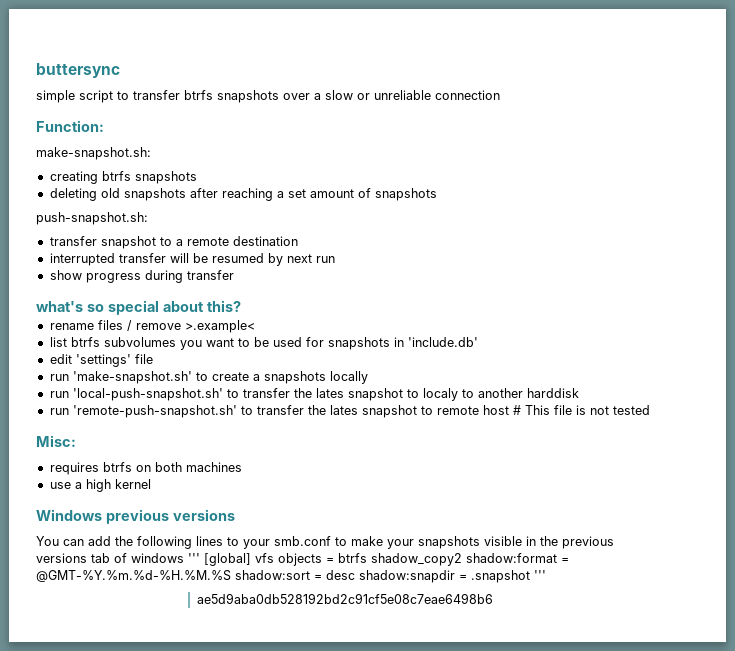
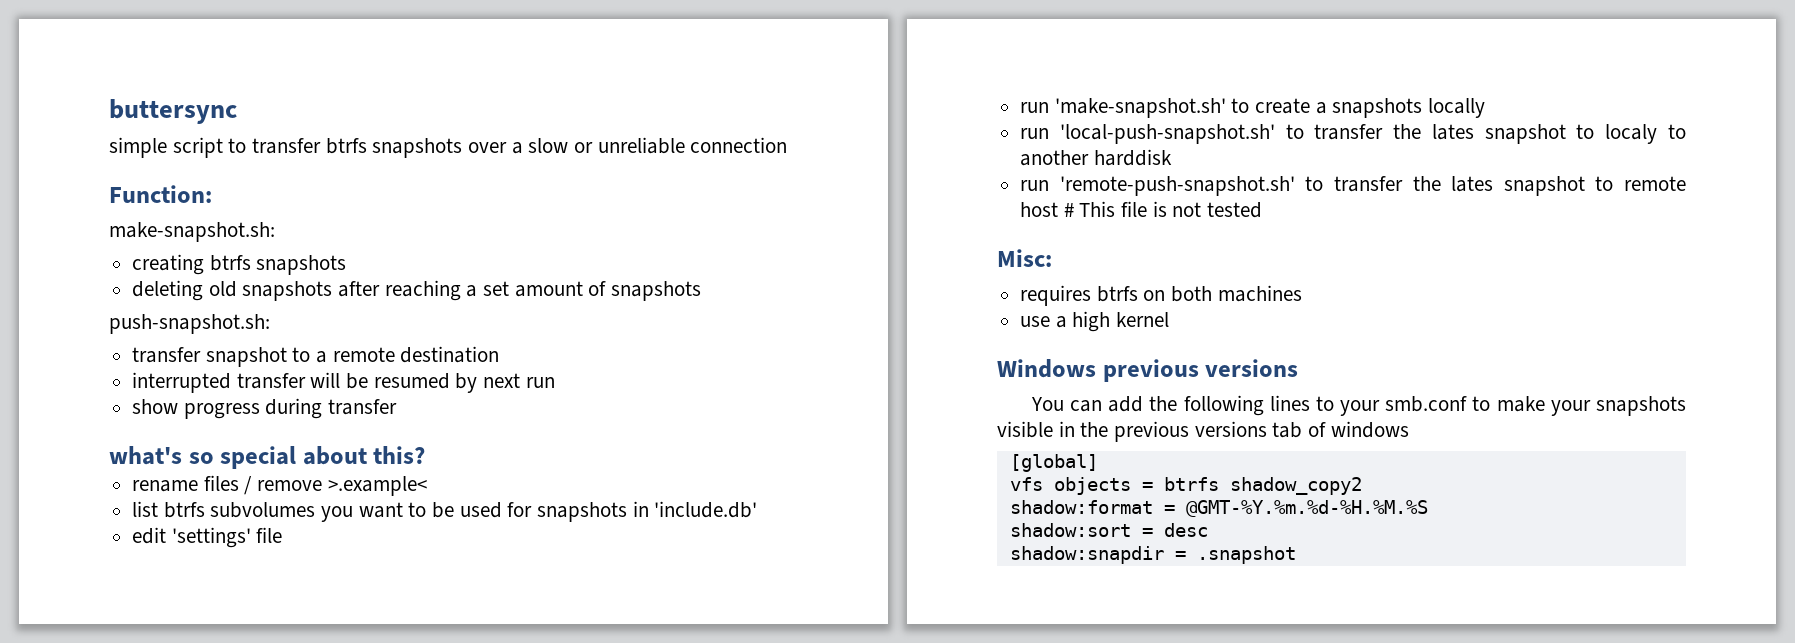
[188,553,200,563] ''' -> (1409, 429) //
(251, 559) none -> (1098, 463) //
(462, 559) none -> (1362, 486) //
(231, 576) none -> (1428, 508) //
(355, 575) none -> (1208, 530) //
[534,570,546,580] [197,593,494,604] ''' // ae5d9aba0db528192bd2c91cf5e08c7eae6498b6 -> (1296, 555) none

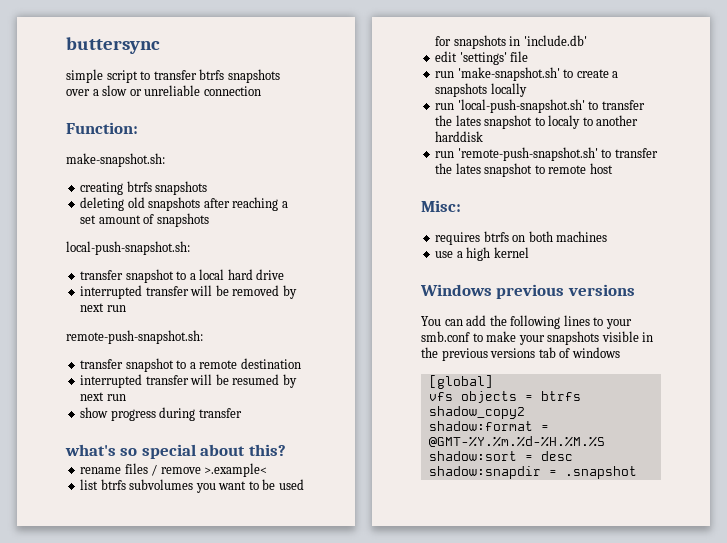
[109,314,270,334] push-snapshot.sh: -> [66,241,190,255] [80,269,285,283] [80,285,297,299] [80,303,126,312] [66,330,203,344] local-push-snapshot.sh: // transfer snapshot to a local hard drive // interrupted transfer will be removed by next run // remote-push-snapshot.sh:
[1063,201,1263,218] # This file is not tested -> (613, 168) none

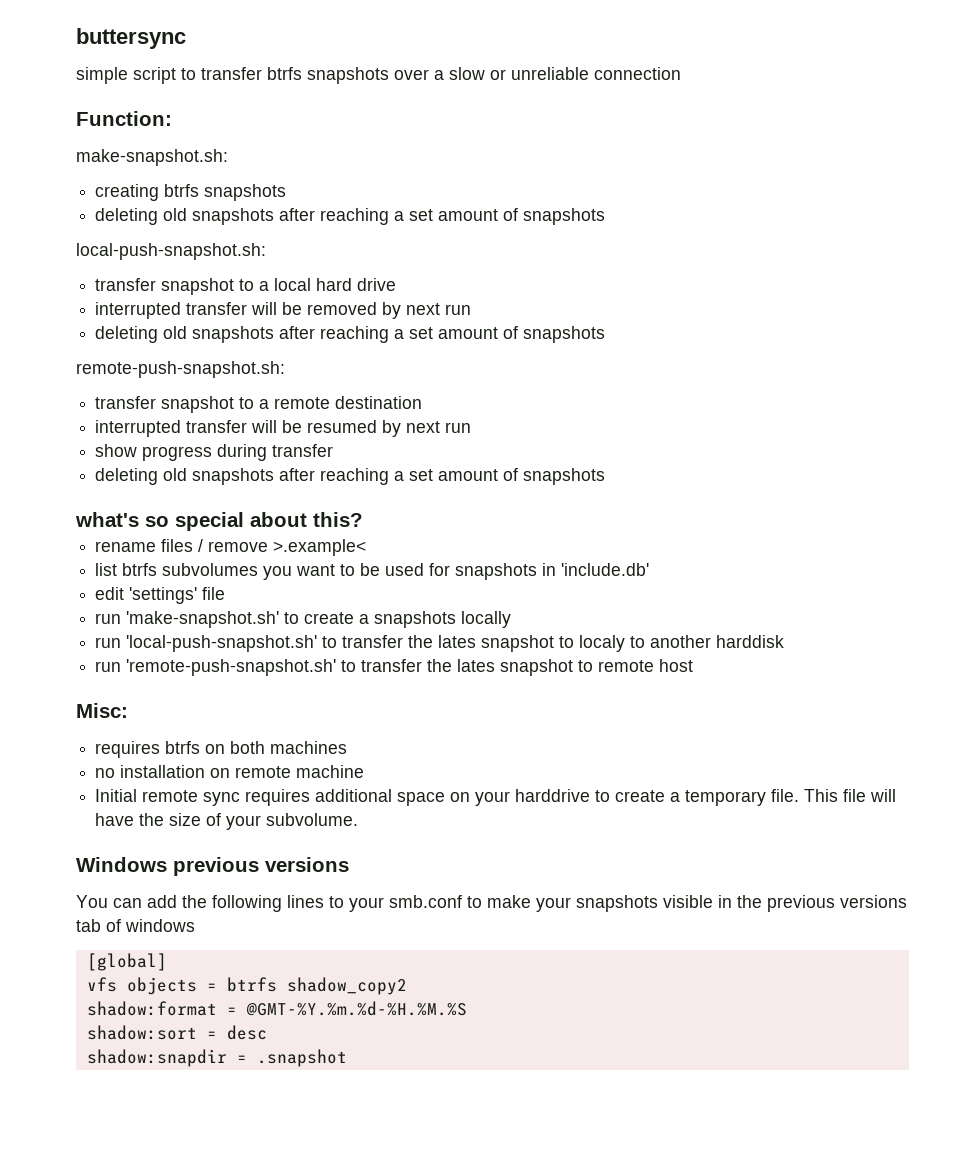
(126, 308) none -> [95,326,606,343] // deleting old snapshots after reaching a set amount of snapshots
(242, 413) none -> [95,468,606,485] // deleting old snapshots after reaching a set amount of snapshots
[435,247,529,261] use a high kernel -> [95,765,365,778] [95,789,897,806] [95,813,359,830] no installation on remote machine // Initial remote sync requires additional space on your harddrive to create a temporary file. This file will have the size of your subvolume.

